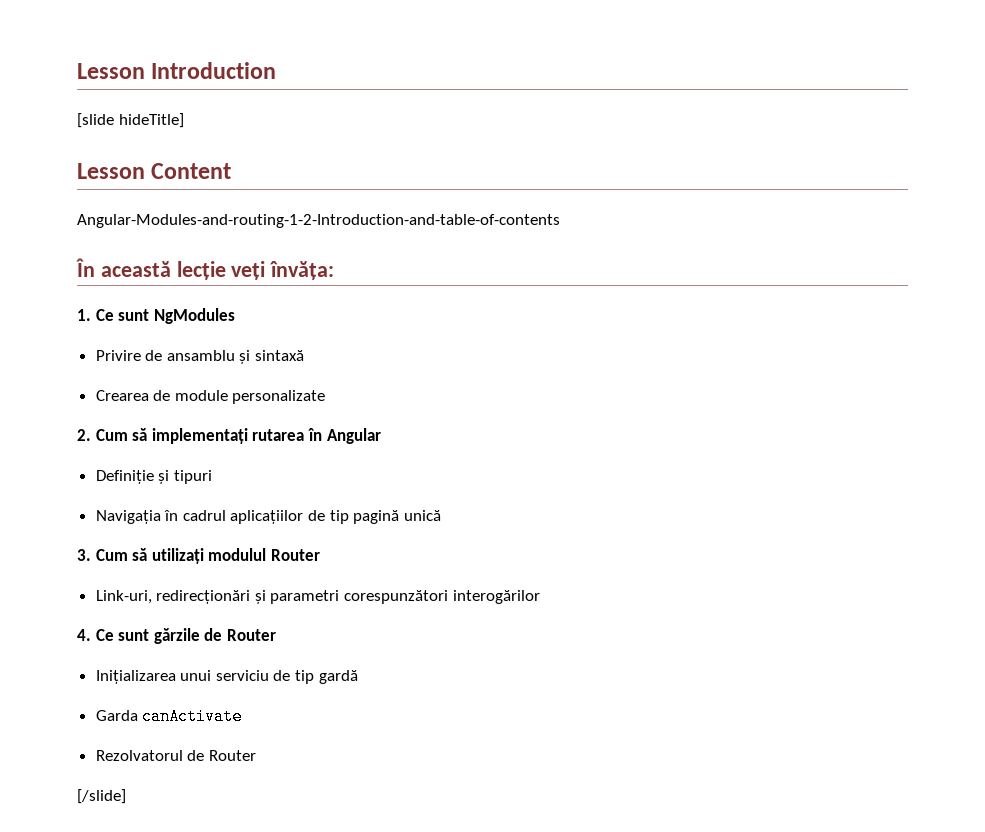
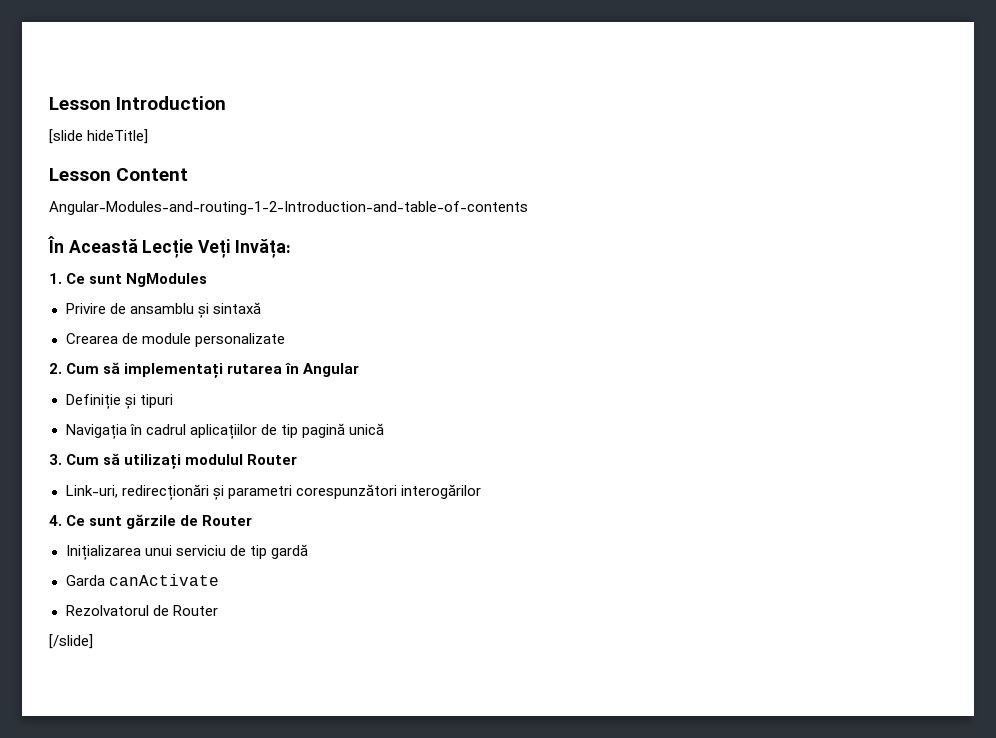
[100,261,335,280] această lecție veți învăța: -> [68,239,291,258] Această Lecție Veți Invăța:

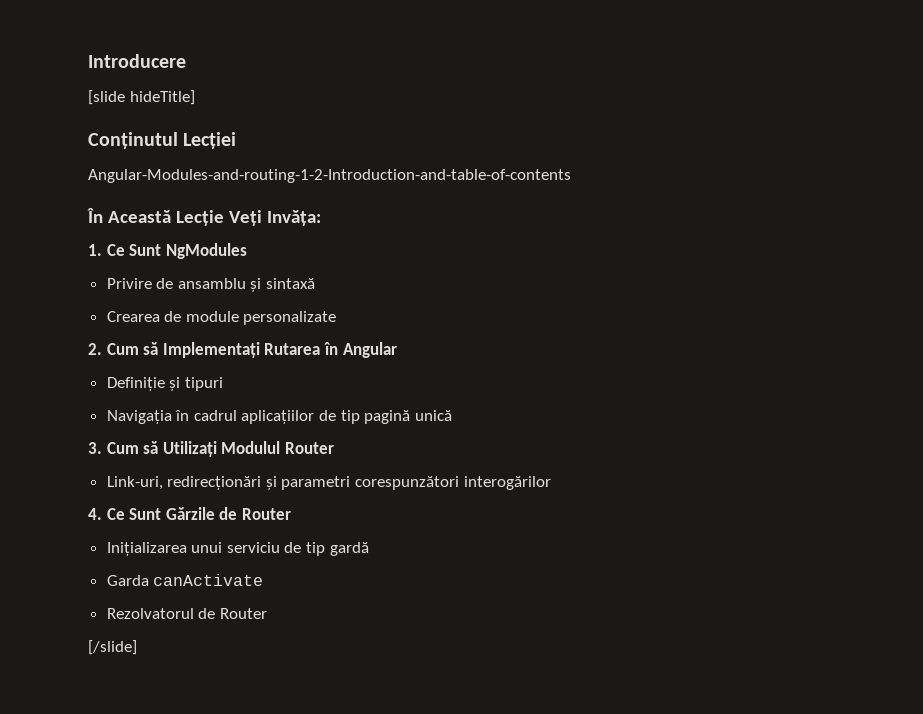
[49,96,227,110] Lesson Introduction -> [88,54,186,68] Introducere
[49,168,189,181] Lesson Content -> [88,132,237,149] Conținutul Lecției
[89,274,123,284] sunt -> [129,244,162,256] Sunt
[124,363,283,379] implementați rutarea -> [162,342,321,358] Implementați Rutarea
[124,454,244,470] utilizați modulul -> [162,441,281,457] Utilizați Modulul
[89,514,177,529] sunt gărzile -> [129,507,215,520] Sunt Gărzile

